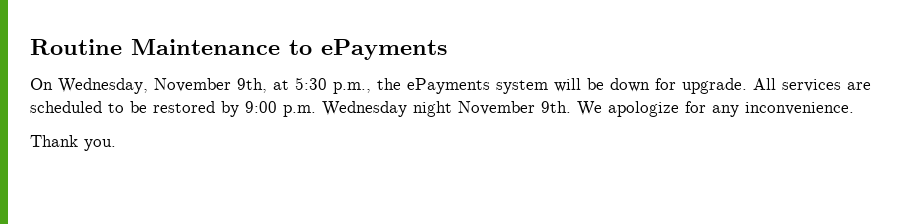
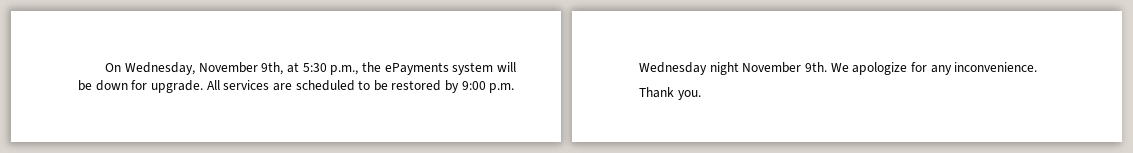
[30,39,447,60] Routine Maintenance to ePayments // -> (105, 67) none

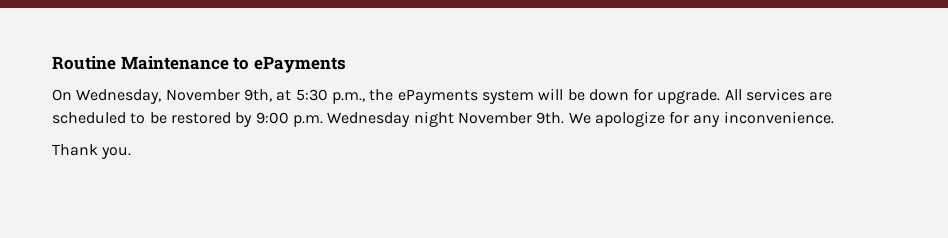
(105, 67) none -> [52,56,346,73] Routine Maintenance to ePayments //

